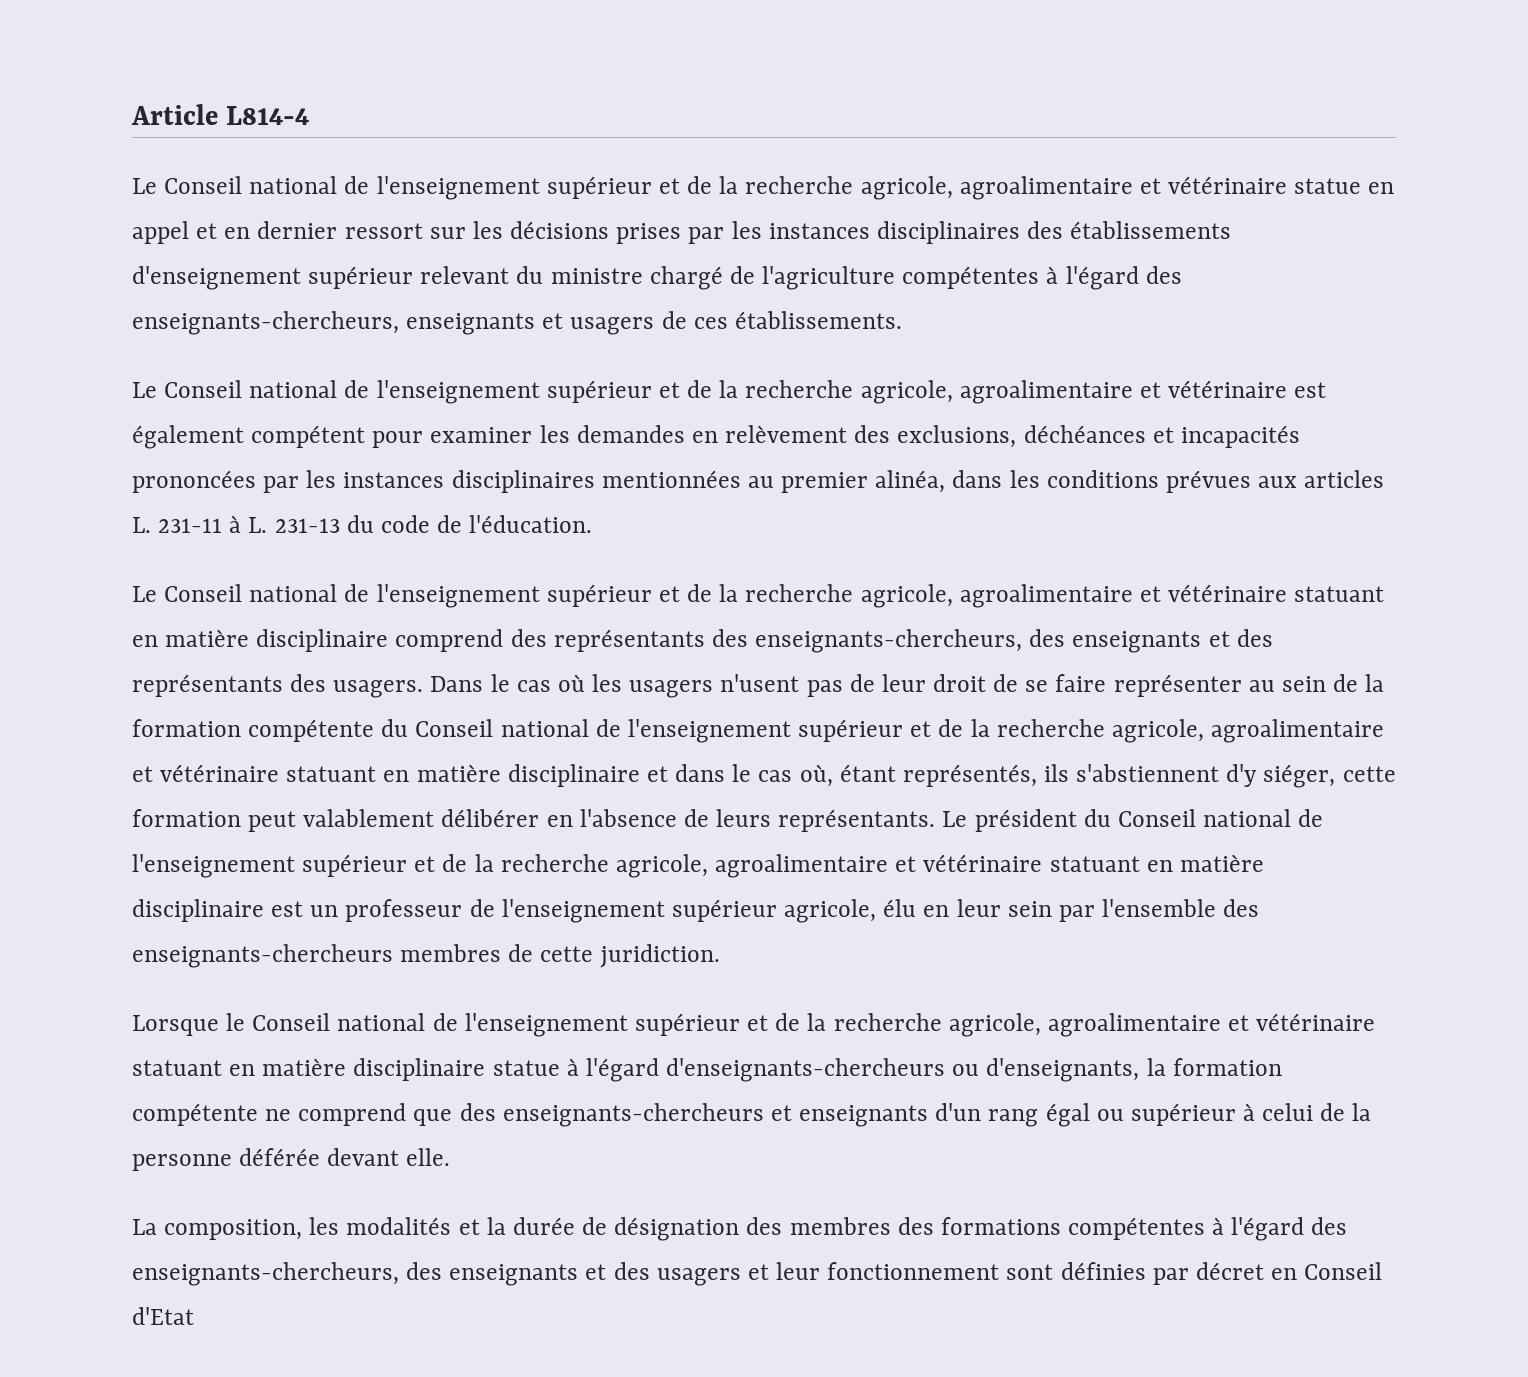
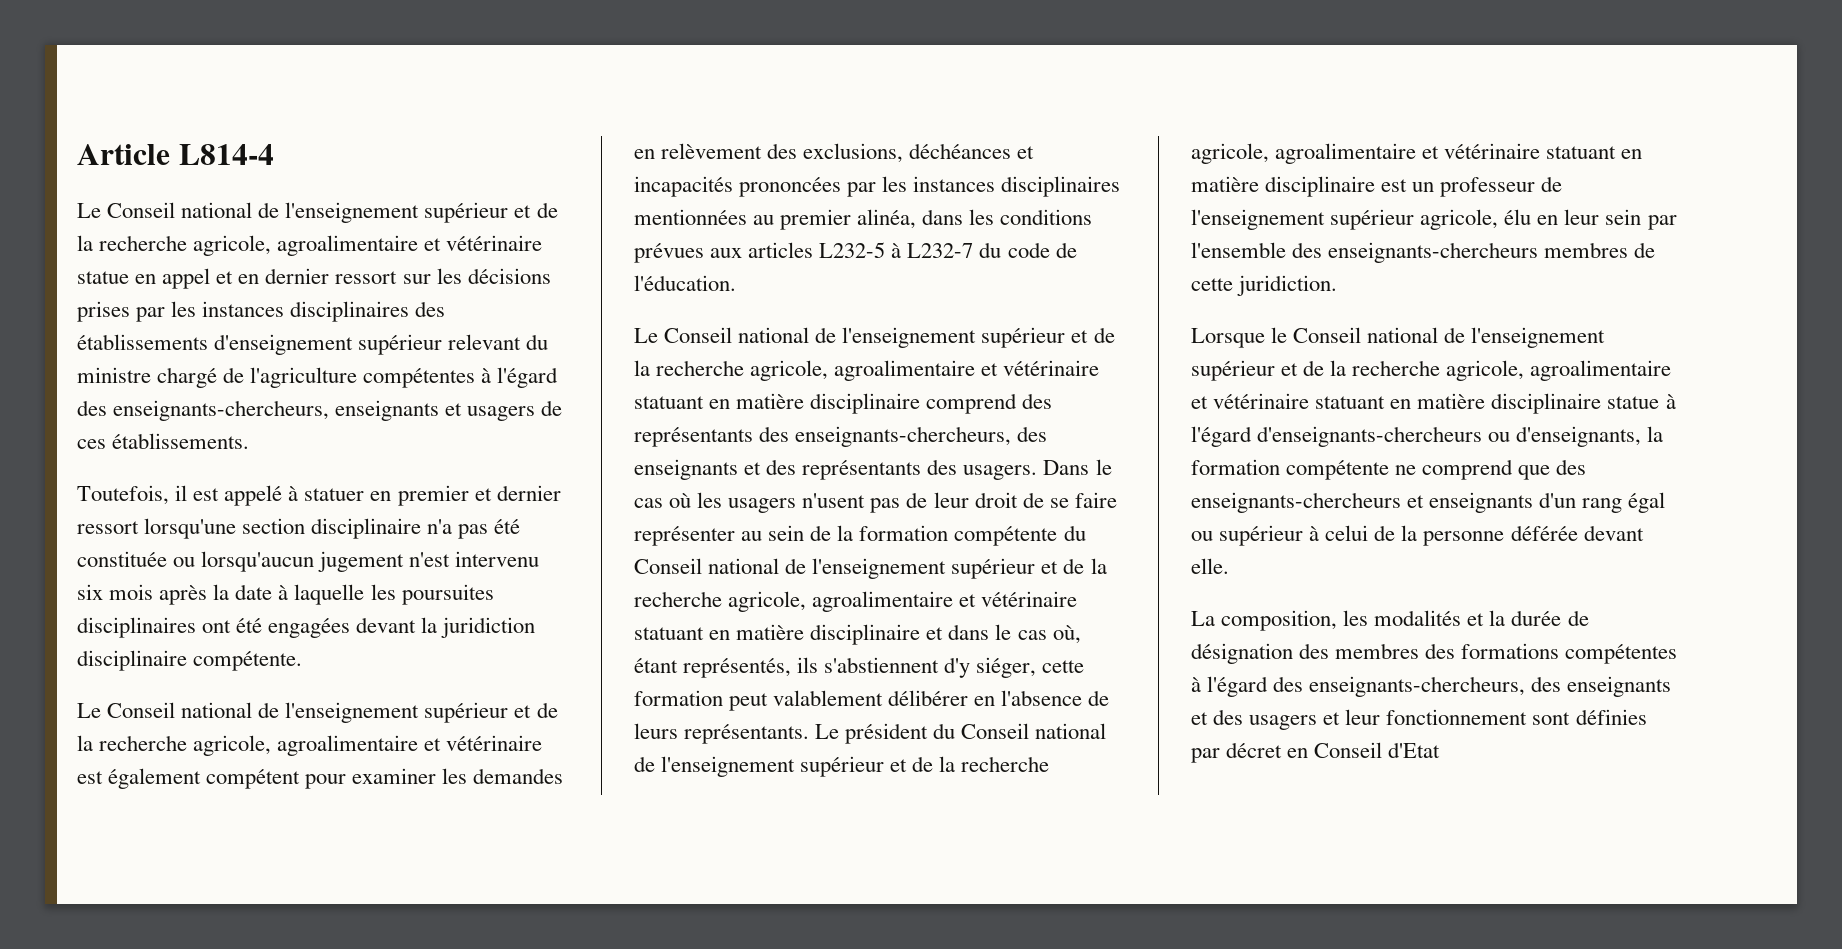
(902, 320) none -> [77,485,561,506] [77,518,521,539] [77,551,540,572] [77,584,494,605] [77,617,536,638] [77,650,303,671] // Toutefois, il est appelé à statuer en premier et dernier ressort lorsqu'une section disciplinaire n'a pas été constituée ou lorsqu'aucun jugement n'est intervenu six mois après la date à laquelle les poursuites disciplinaires ont été engagées devant la juridiction disciplinaire compétente.
[132,515,340,533] L. 231-11 à L. 231-13 -> [819,242,974,258] L232-5 à L232-7

